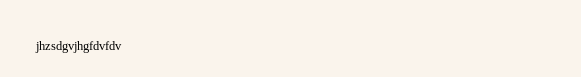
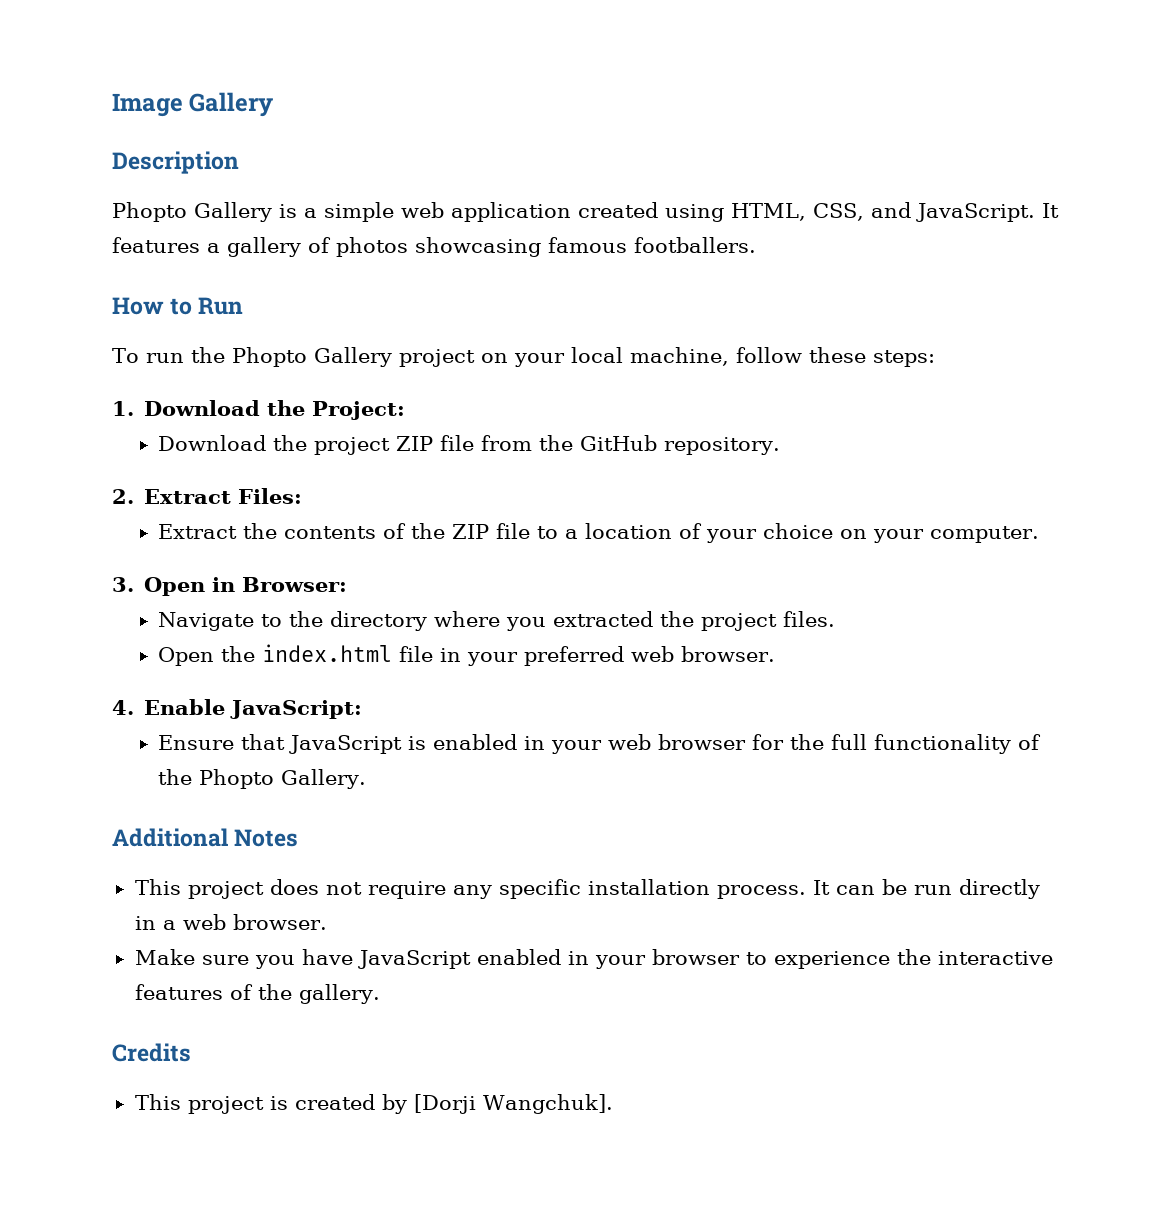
[35,41,122,53] jhzsdgvjhgfdvfdv -> [112,92,274,117] [112,151,239,174] [112,202,1059,222] [112,237,756,257] [112,297,244,315] [112,347,935,367] [112,400,406,420] [158,435,781,455] [112,488,303,504] [158,523,1040,543] [112,577,348,596] [158,611,836,631] [158,644,776,666] [112,699,363,719] [158,734,1042,754] [158,769,367,789] [112,828,299,847] [134,879,1040,899] [134,914,327,930] [134,949,1053,969] [134,984,380,1004] [112,1043,191,1062] [134,1094,613,1114] Image Gallery // Description // Phopto Gallery is a simple web application created using HTML, CSS, and JavaScript. It features a gallery of photos showcasing famous footballers. // How to Run // To run the Phopto Gallery project on your local machine, follow these steps: // 1. Download the Project: // Download the project ZIP file from the GitHub repository. // 2. Extract Files: // Extract the contents of the ZIP file to a location of your choice on your computer. // 3. Open in Browser: // Navigate to the directory where you extracted the project files. // Open the index.html file in your preferred web browser. // 4. Enable JavaScript: // Ensure that JavaScript is enabled in your web browser for the full functionality of the Phopto Gallery. // Additional Notes // This project does not require any specific installation process. It can be run directly in a web browser. // Make sure you have JavaScript enabled in your browser to experience the interactive features of the gallery. // Credits // This project is created by [Dorji Wangchuk].

